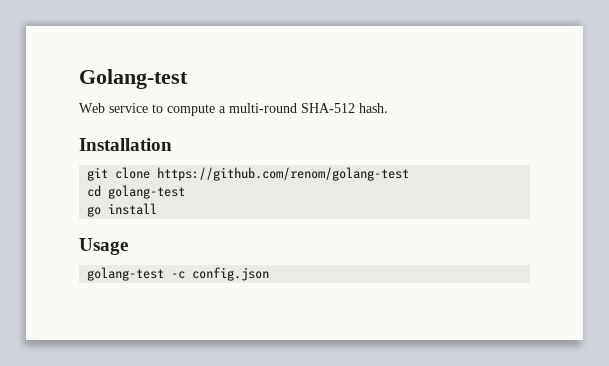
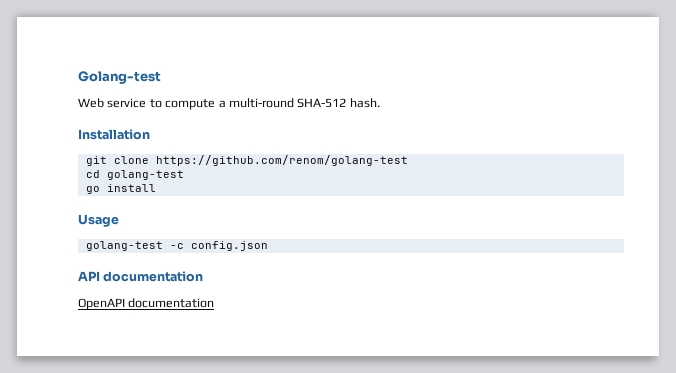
(270, 274) none -> [78,271,204,282] [78,298,215,310] // API documentation // OpenAPI documentation

